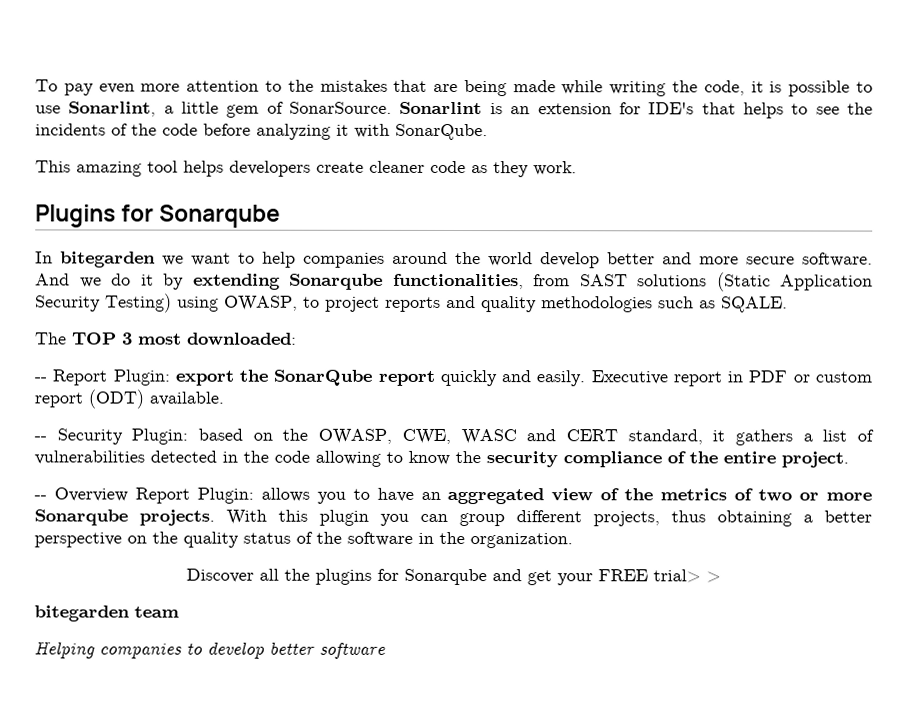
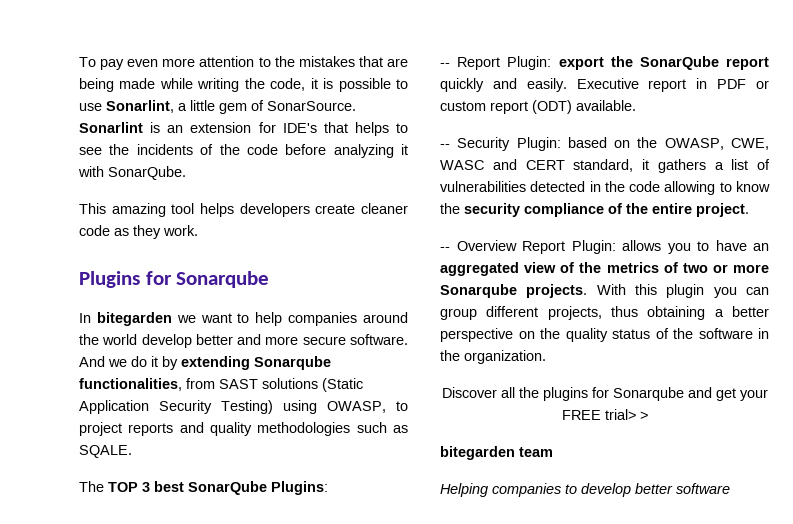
[138,332,297,345] most downloaded: -> [154,481,328,495] best SonarQube Plugins:

